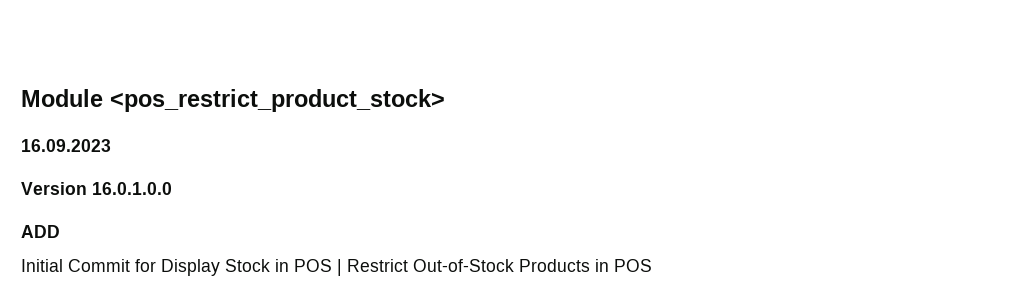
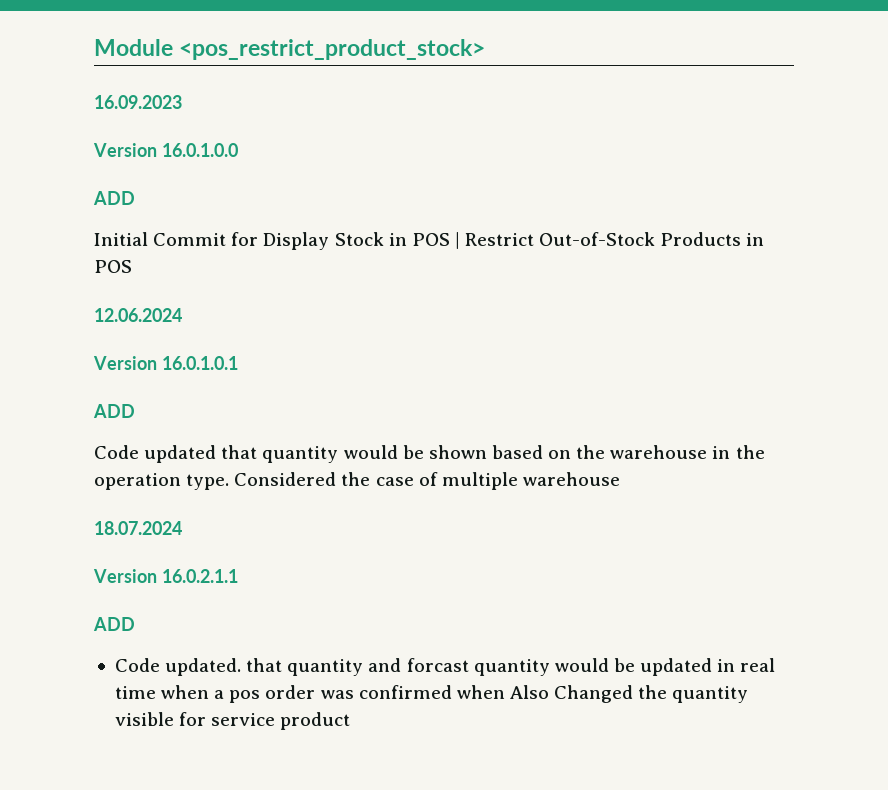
(652, 265) none -> [94,308,182,322] [93,356,238,370] [93,404,135,418] [94,445,765,463] [94,472,620,490] [94,521,182,535] [93,569,238,583] [93,617,135,631] [114,658,776,676] [114,685,749,703] [114,712,351,730] // 12.06.2024 // Version 16.0.1.0.1 // ADD // Code updated that quantity would be shown based on the warehouse in the operation type. Considered the case of multiple warehouse // 18.07.2024 // Version 16.0.2.1.1 // ADD // Code updated. that quantity and forcast quantity would be updated in real time when a pos order was confirmed when Also Changed the quantity visible for service product

